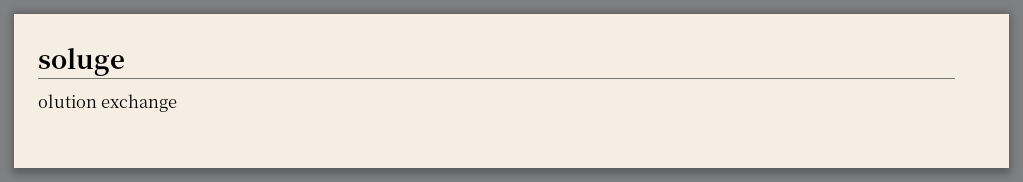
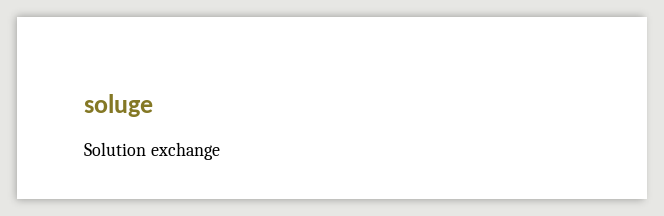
[38,94,97,108] olution -> [84,142,146,156] Solution

